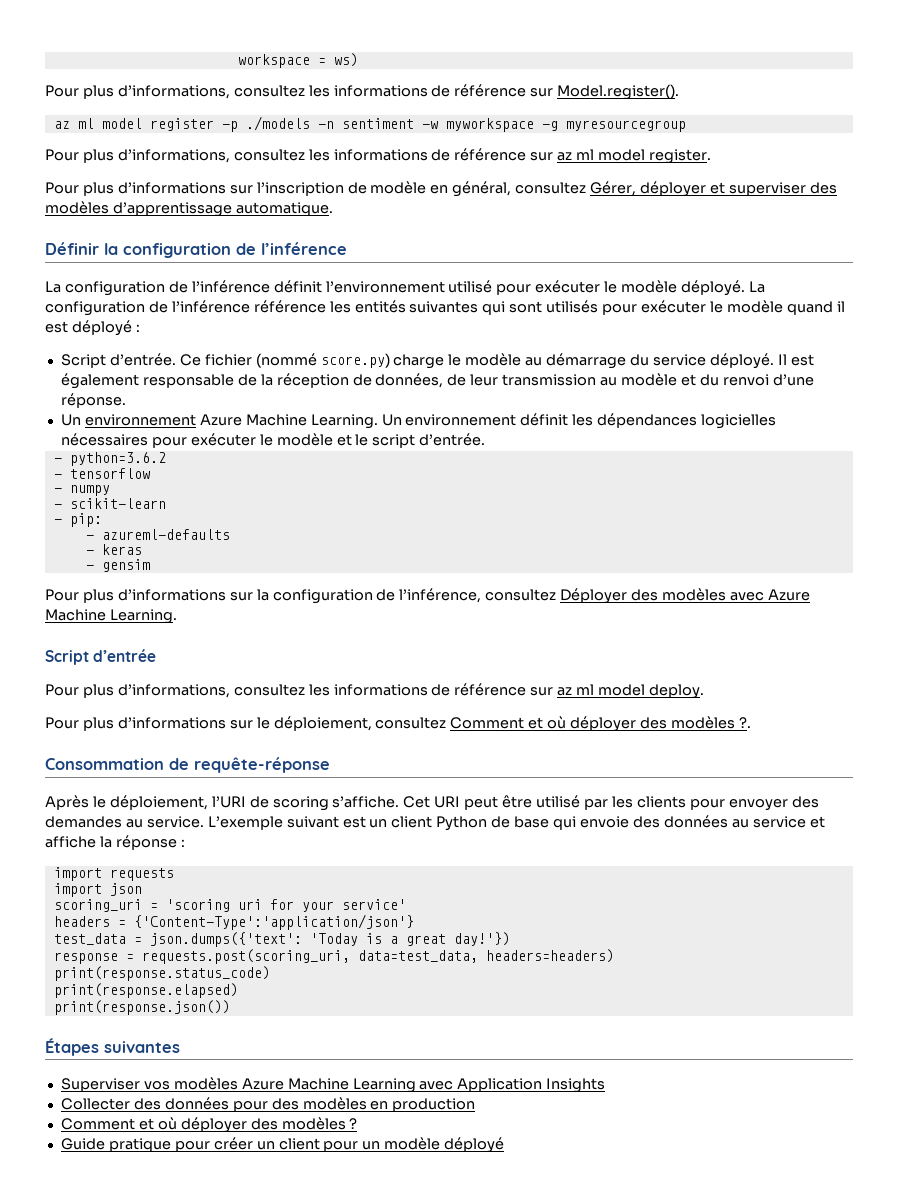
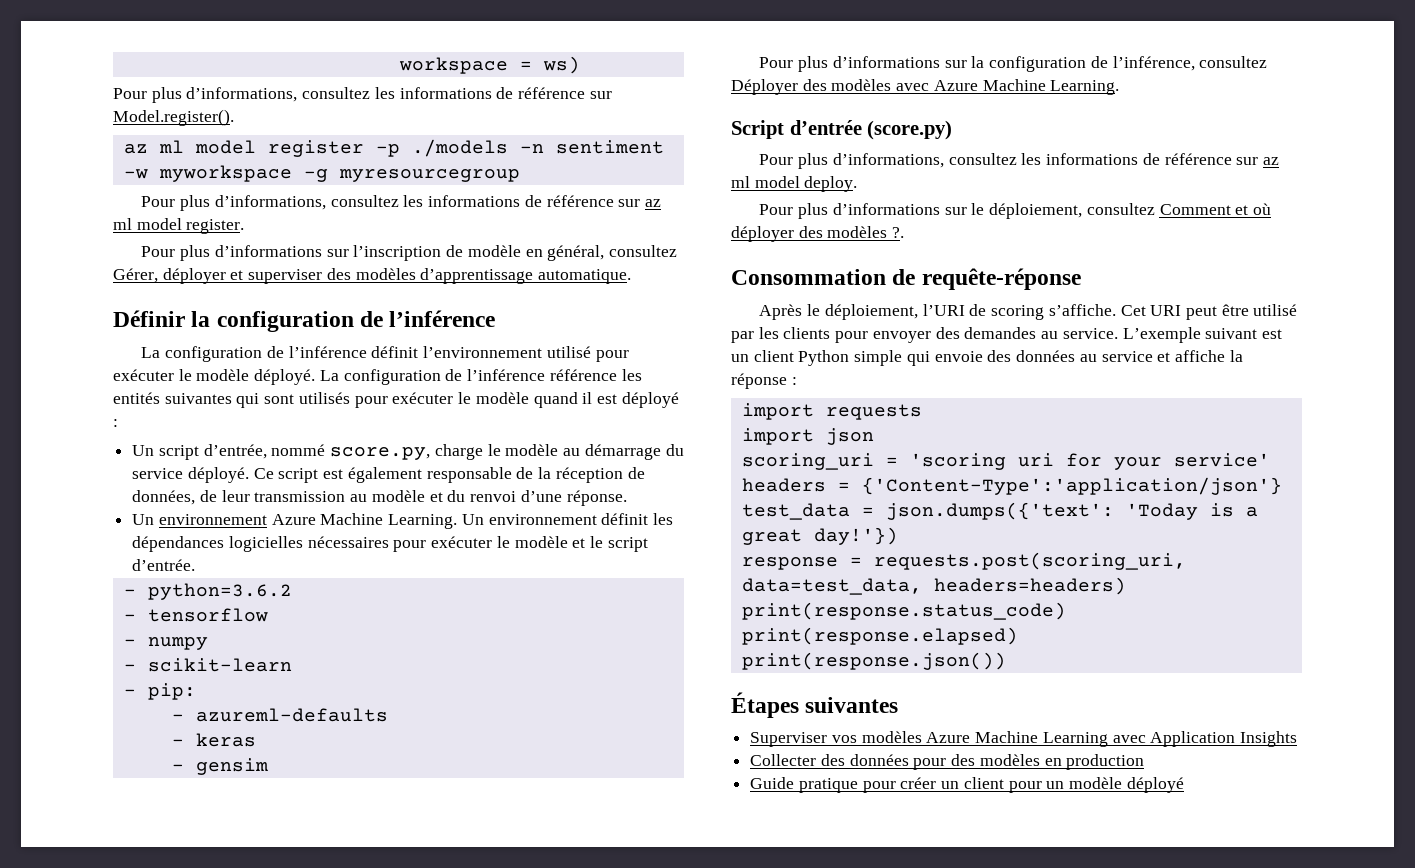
[60,353,390,368] Script d’entrée. Ce fichier (nommé score.py) -> [132,444,431,460] Un script d’entrée, nommé score.py,
[777,354,787,365] Il -> [253,468,319,483] Ce script
(157, 655) none -> [867,120,953,140] (score.py)
[491,816,550,828] de base -> [854,350,903,366] simple
[60,1117,358,1133] // Comment et où déployer des modèles ? -> (1145, 762) none

